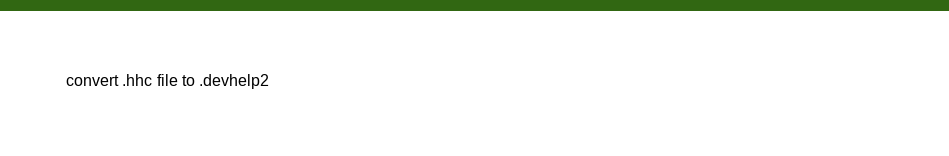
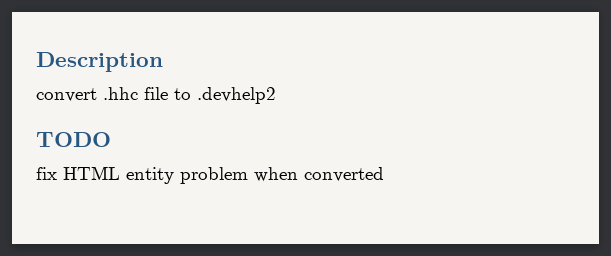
(66, 80) none -> [36,52,163,72] Description //
(270, 81) none -> [36,132,111,147] [36,166,384,184] // TODO // fix HTML entity problem when converted

